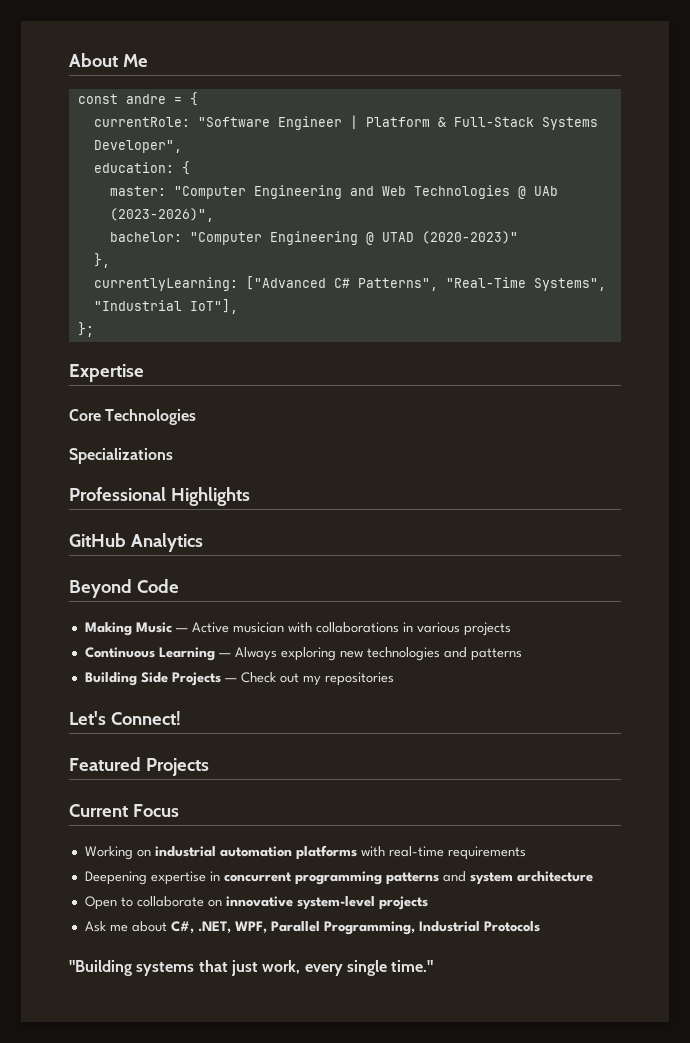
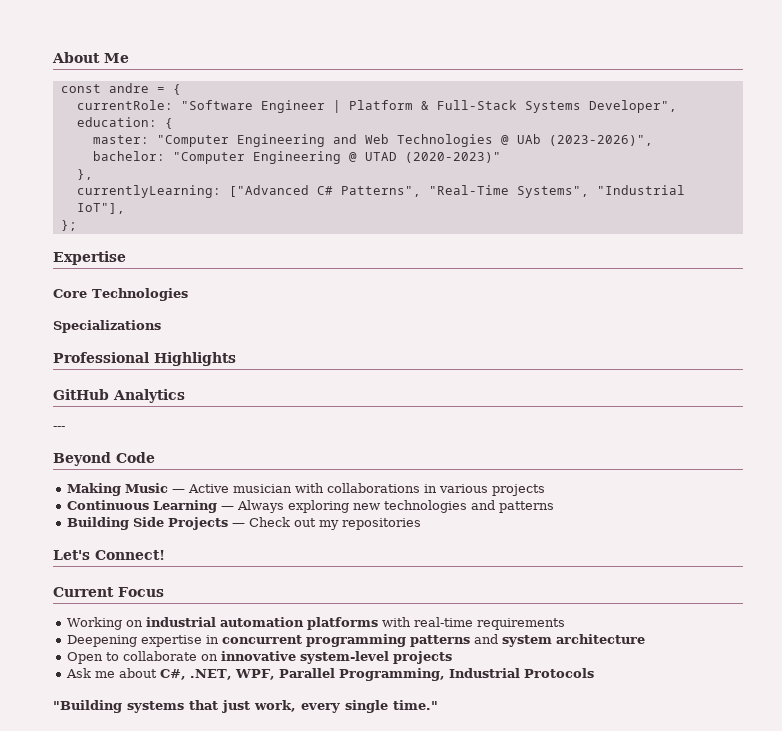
(203, 542) none -> [53,426,65,430] // ---
[69,757,209,776] // Featured Projects -> (165, 555) none

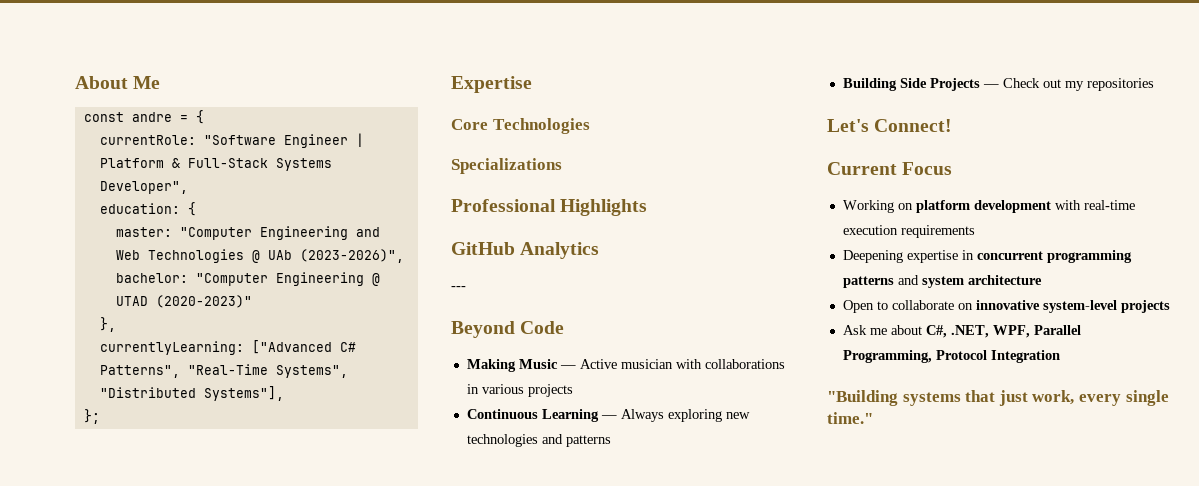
[596,185,685,195] [76,203,125,214] "Industrial IoT"], -> [99,386,284,401] "Distributed Systems"],
[145,617,378,630] industrial automation platforms -> [915,200,1051,213] platform development
(473, 622) none -> [842,225,898,235] execution
[448,668,594,678] Industrial Protocols -> [935,350,1060,363] Protocol Integration

